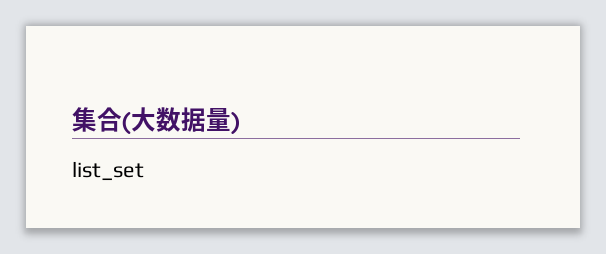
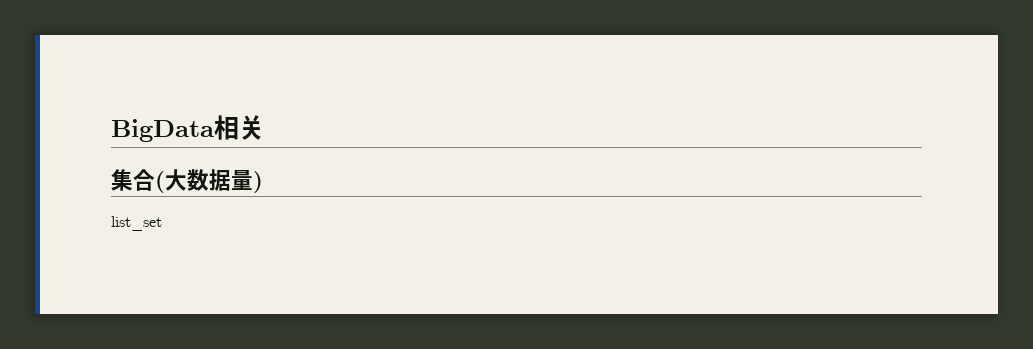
(72, 119) none -> [111,115,264,142] BigData相关 //

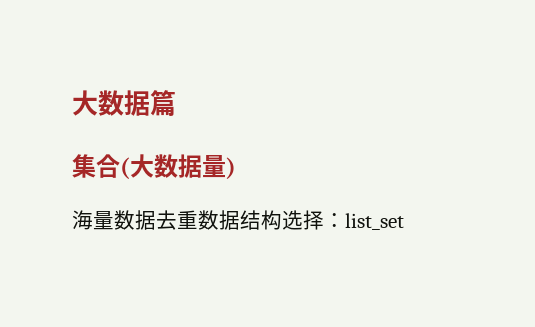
[111,115,264,142] BigData相关 -> [72,90,176,116] 大数据篇
(263, 182) none -> [72,210,345,230] 海量数据去重数据结构选择：

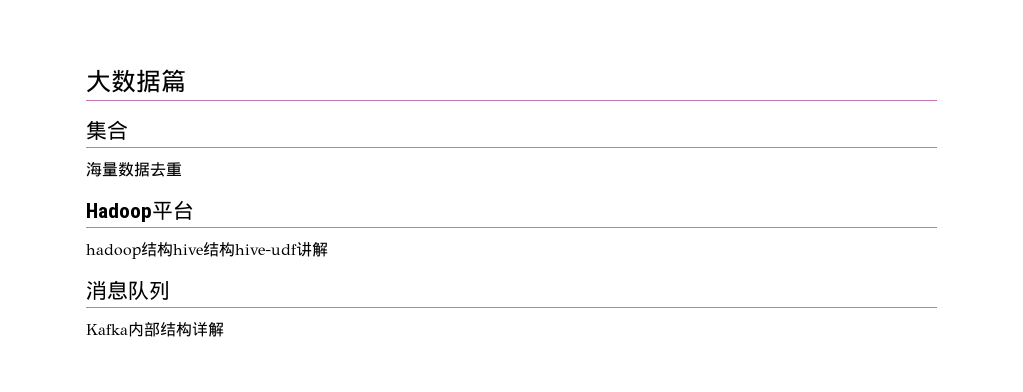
[120,154,236,179] (大数据量) -> (128, 130) none
[198,210,404,230] 数据结构选择：list_set -> [86,200,194,222] [86,242,328,259] [86,280,170,301] [86,322,224,337] // Hadoop平台 // hadoop结构hive结构hive-udf讲解 // 消息队列 // Kafka内部结构详解

